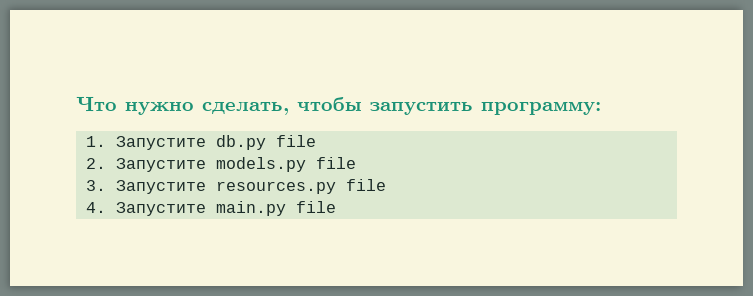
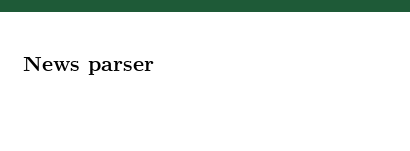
[76,96,601,115] [86,135,317,150] [86,157,357,172] [86,179,387,194] [86,201,337,216] Что нужно сделать, чтобы запустить программу: // 1. Запустите db.py file // 2. Запустите models.py file // 3. Запустите resources.py file // 4. Запустите main.py file -> [23,56,154,75] News parser

